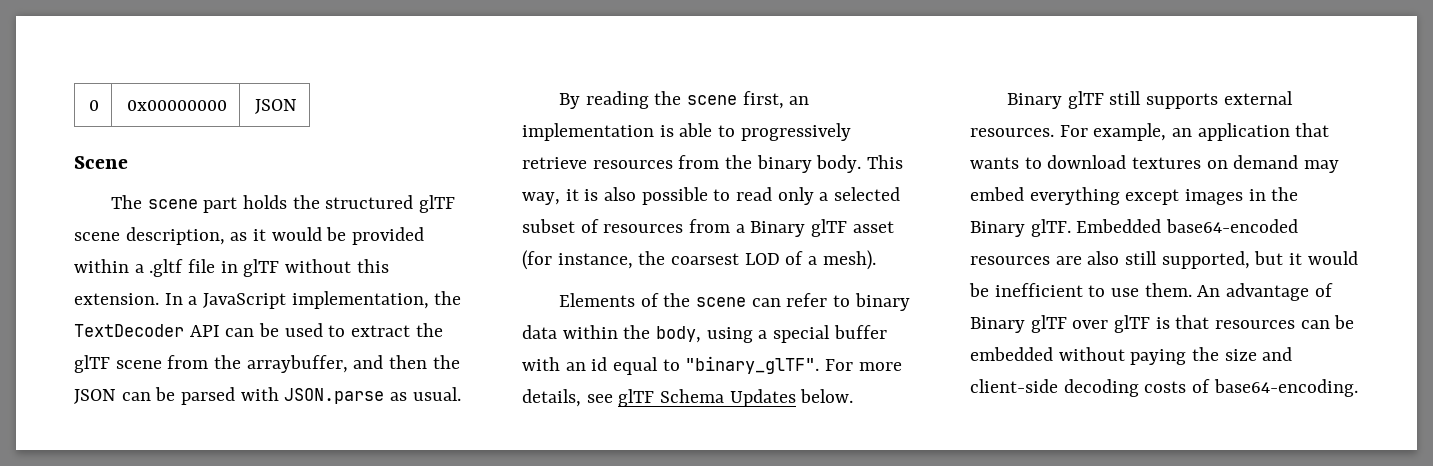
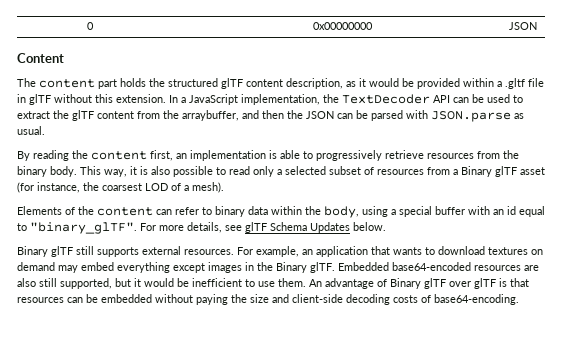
[74,156,128,169] Scene -> [17,53,64,63] Content
[147,199,198,209] scene -> [39,79,95,88] content
[74,232,120,241] scene -> [246,79,283,87] content
[115,360,162,369] scene -> [97,111,134,119] content
[687,95,738,105] scene -> [91,151,147,160] content
[696,297,747,307] scene -> [97,207,153,216] content

